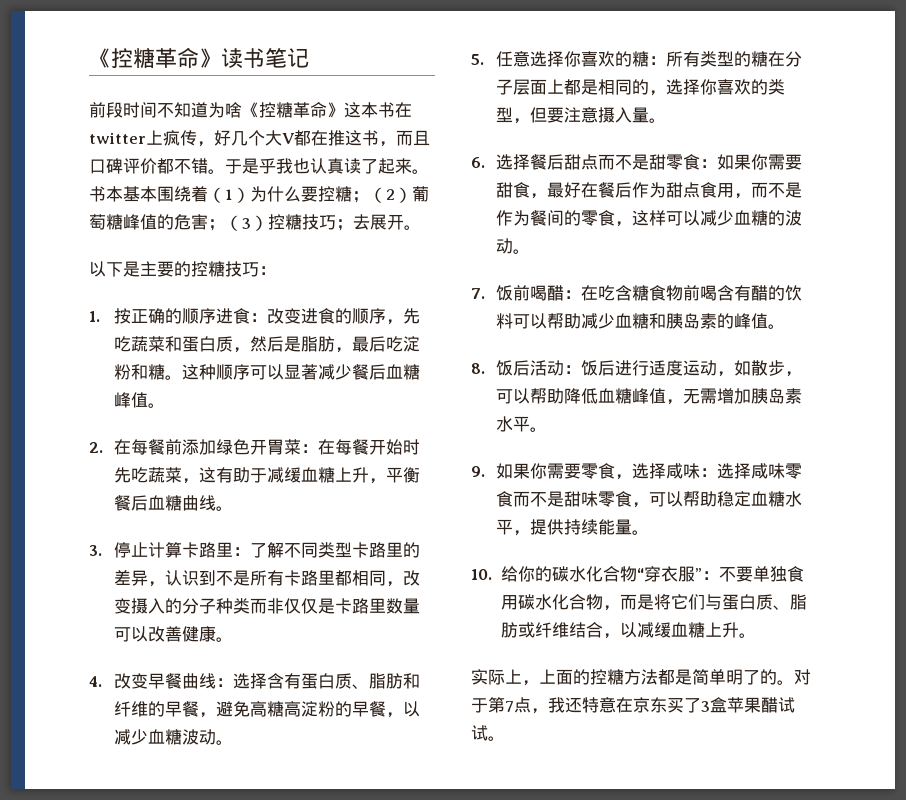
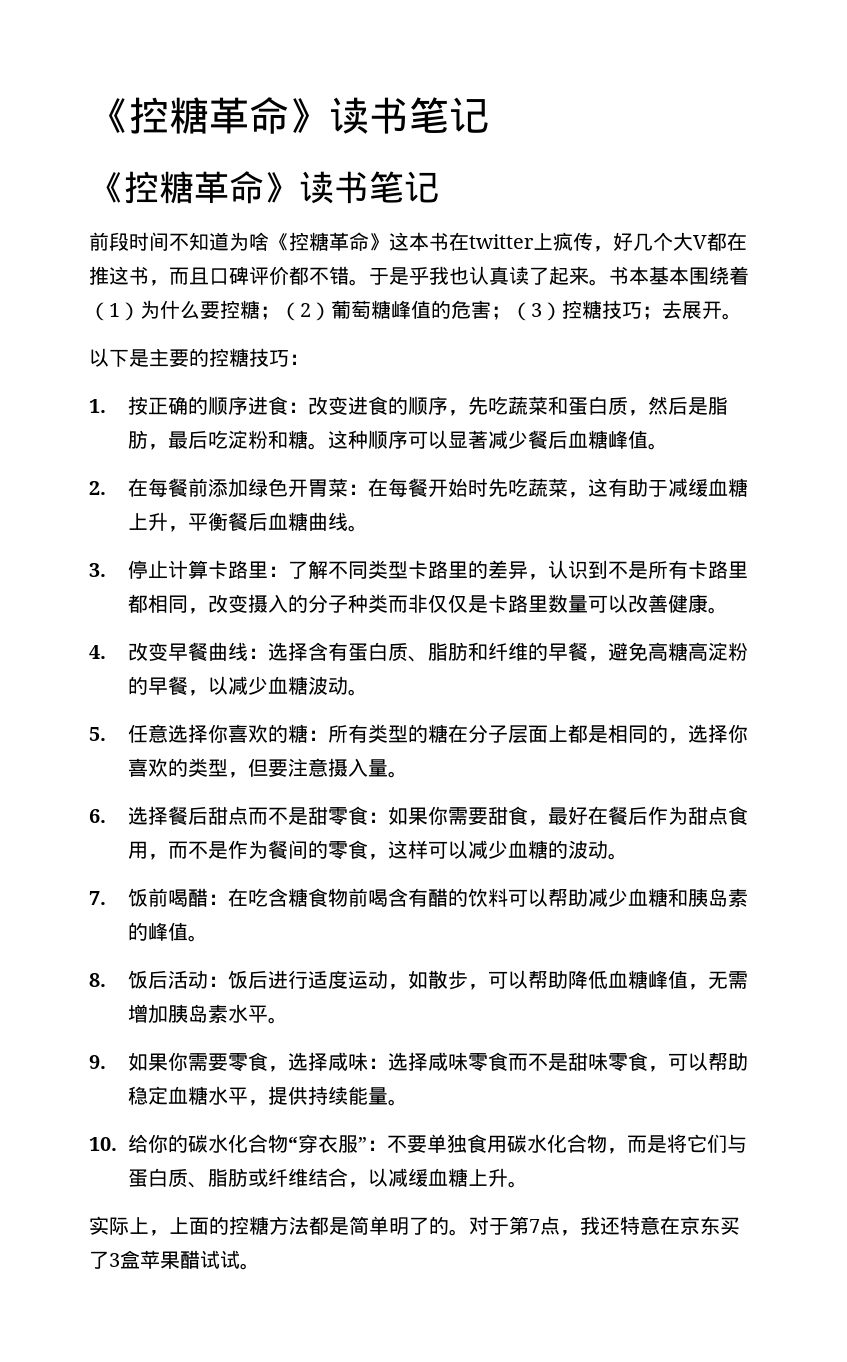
[89,47,309,69] 《控糖革命》读书笔记 -> [89,97,489,134] [89,171,439,204] 《控糖革命》读书笔记 // 《控糖革命》读书笔记

